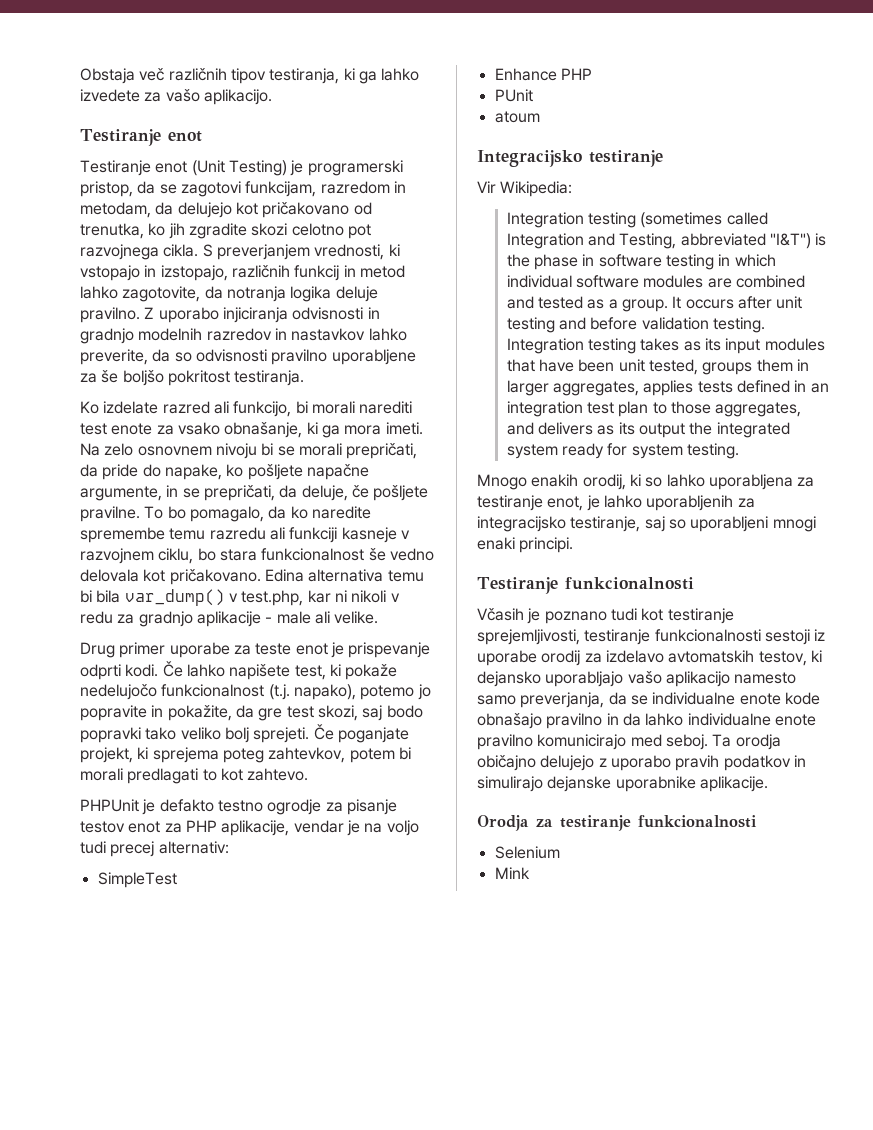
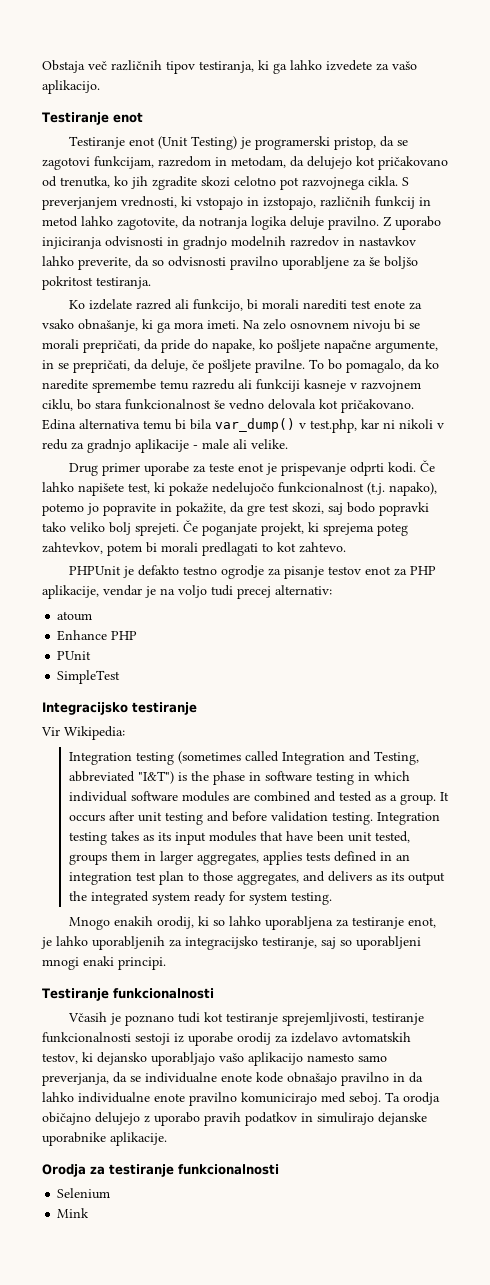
[97,872,177,888] SimpleTest -> [57,611,93,621] atoum
[494,111,540,123] atoum -> [57,670,121,684] SimpleTest

